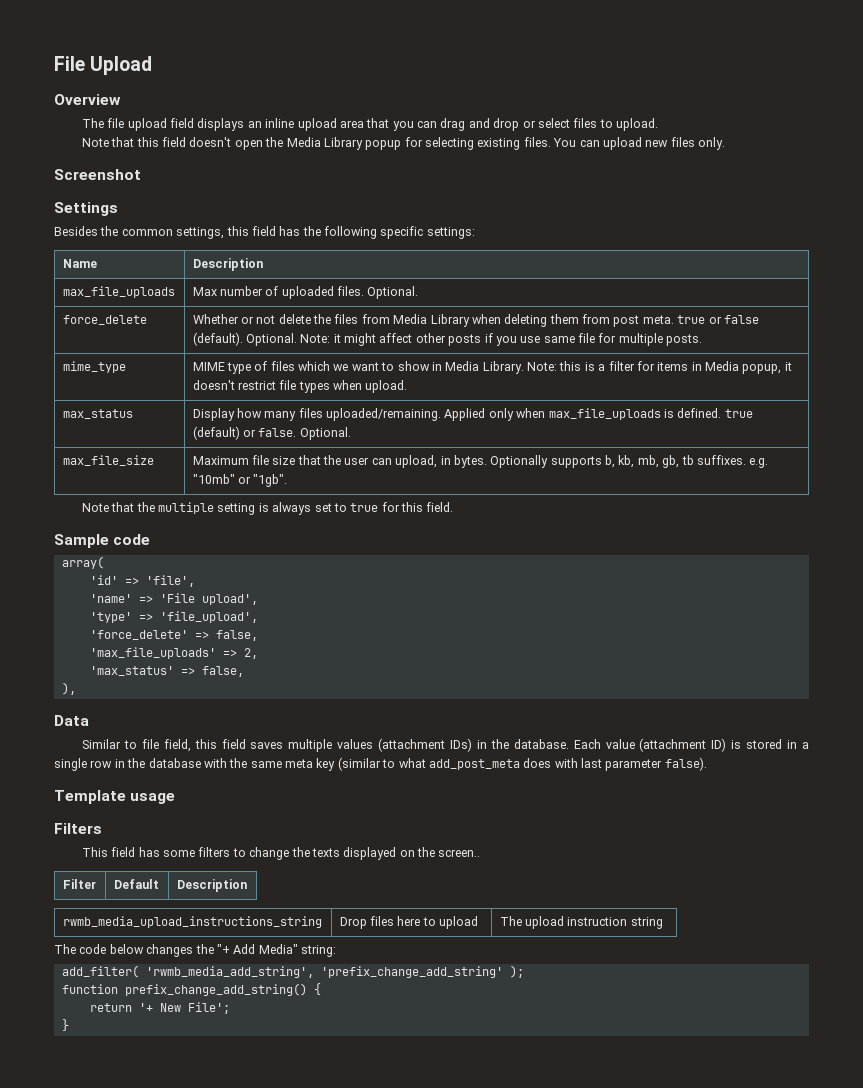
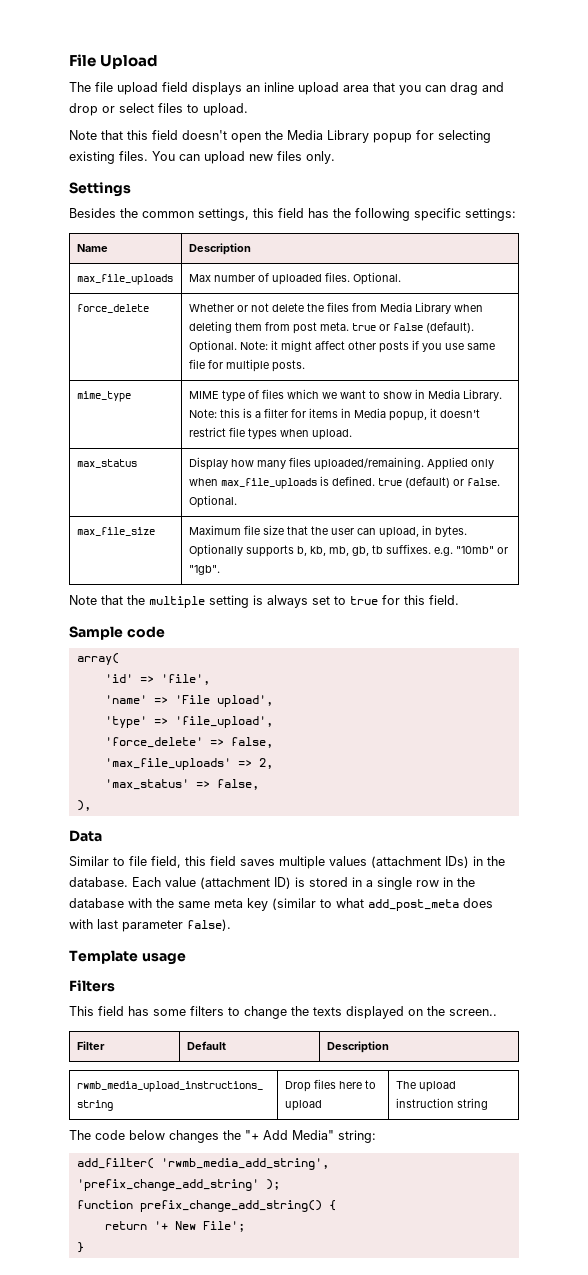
[54,94,121,105] // Overview -> (159, 62) none
[54,169,141,180] // Screenshot -> (335, 157) none

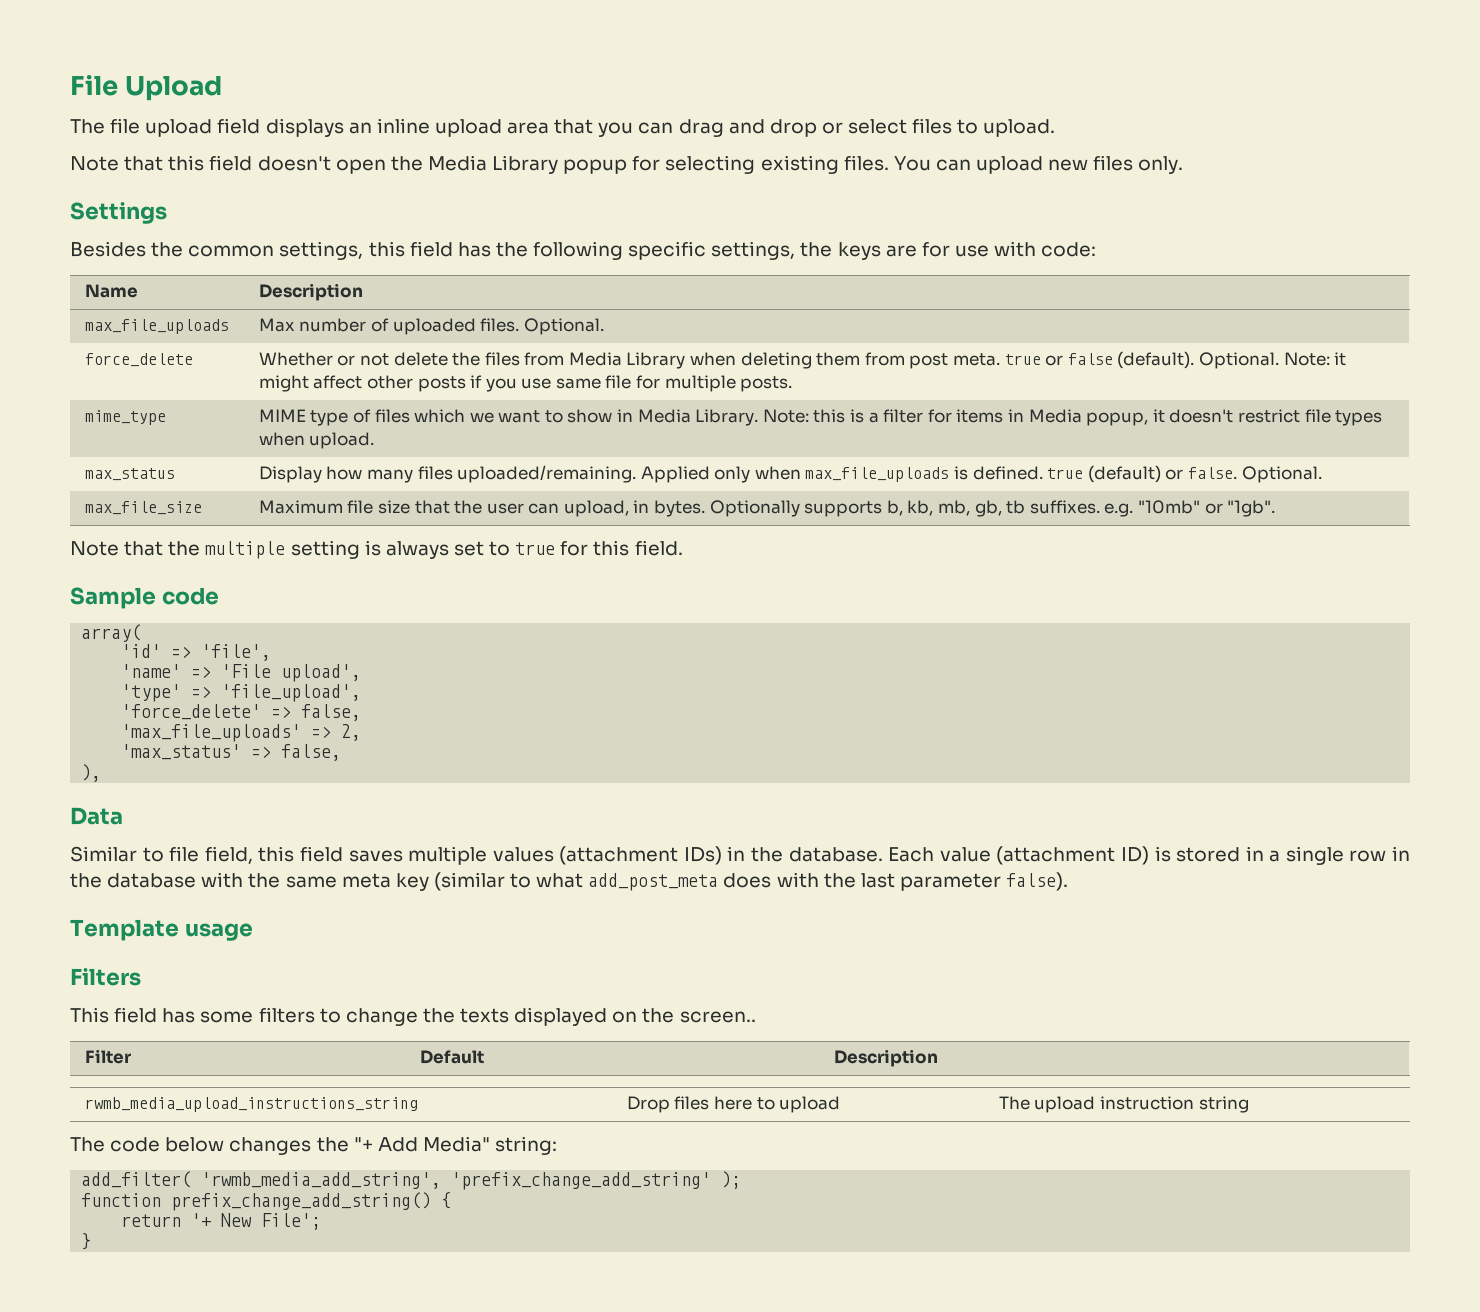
[465,208,516,221] settings: -> [711,241,1097,260] settings, the keys are for use with code:
(93, 924) none -> [823,873,856,888] the

